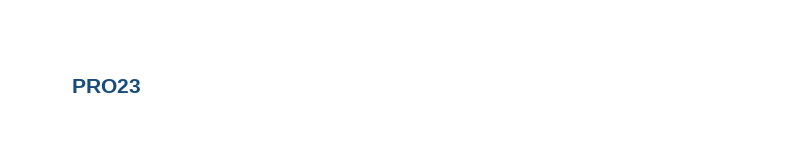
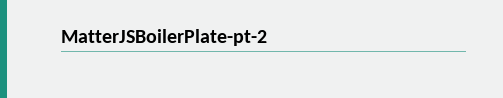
[72,79,141,93] PRO23 -> [61,29,267,46] MatterJSBoilerPlate-pt-2

